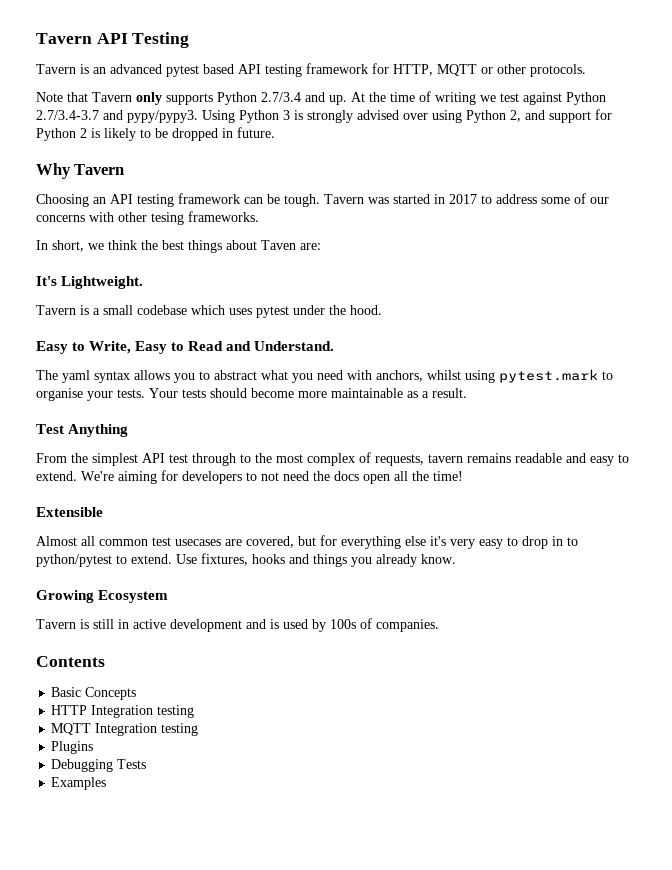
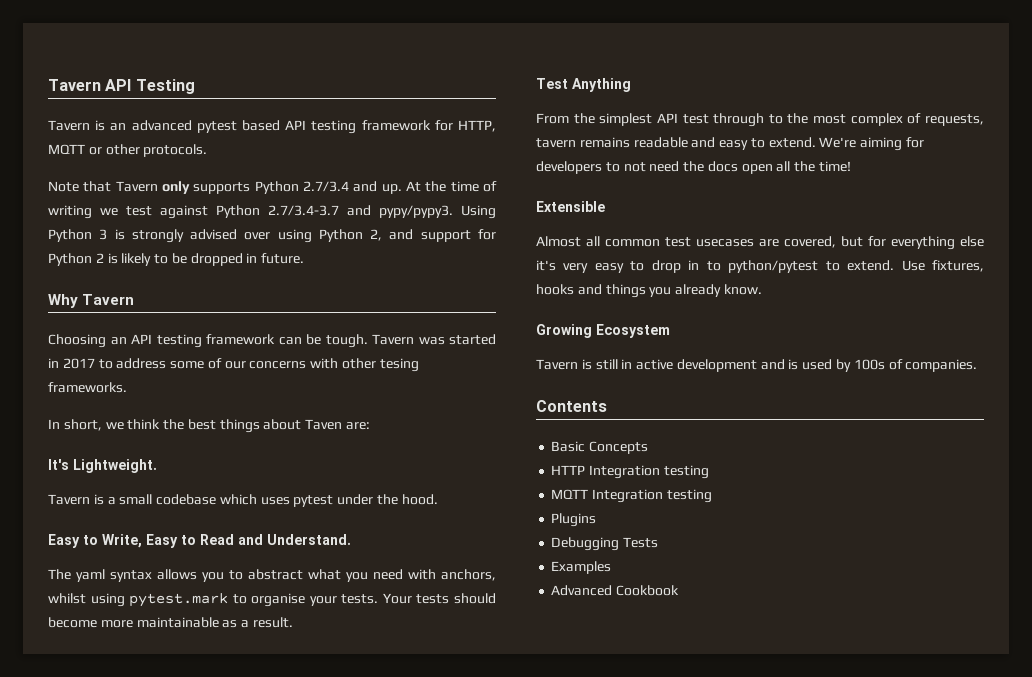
(107, 783) none -> [551,585,680,596] // Advanced Cookbook

